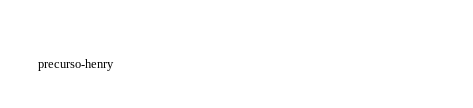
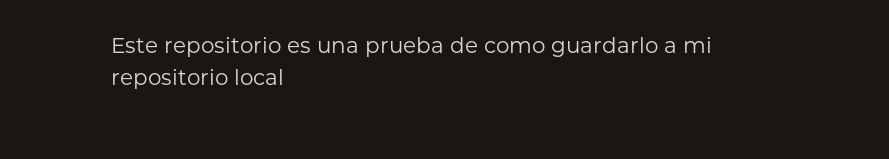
[38,59,114,71] precurso-henry -> [111,37,712,57] [111,69,284,89] Este repositorio es una prueba de como guardarlo a mi repositorio local

